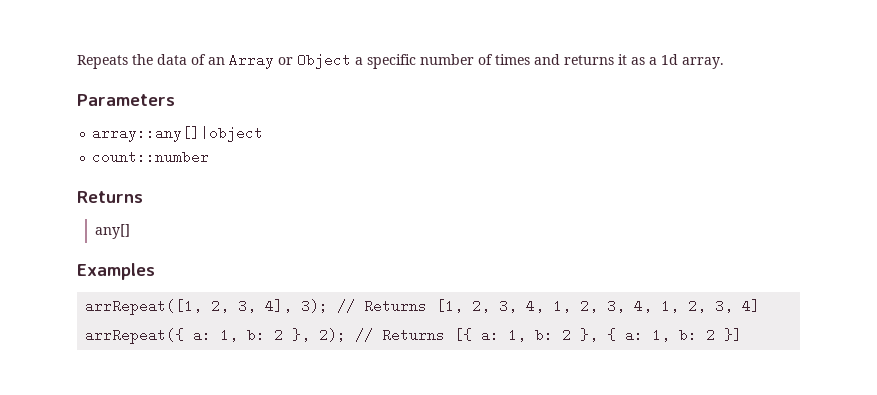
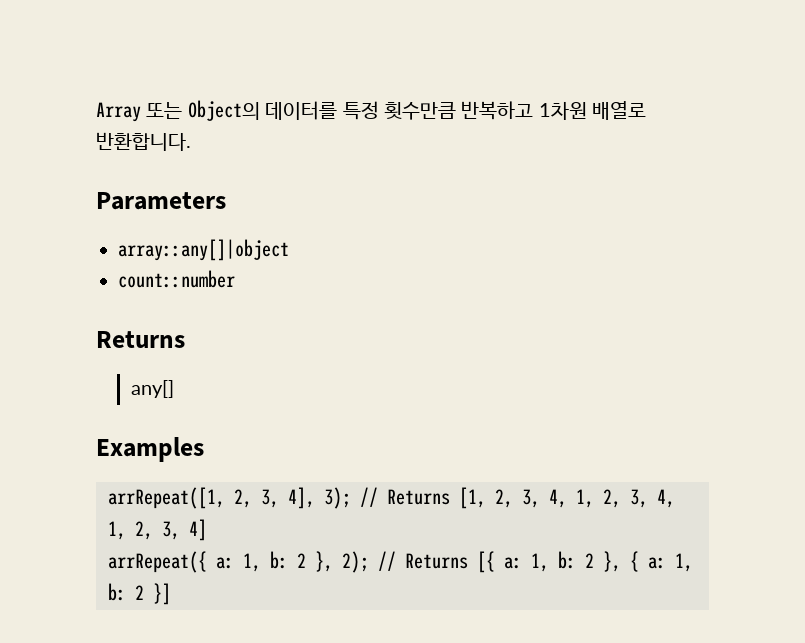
[77,53,724,69] Repeats the data of an Array or Object a specific number of times and returns it as a 1d array. -> [96,100,647,122] [96,132,191,151] Array 또는 Object의 데이터를 특정 횟수만큼 반복하고 1차원 배열로 반환합니다.

